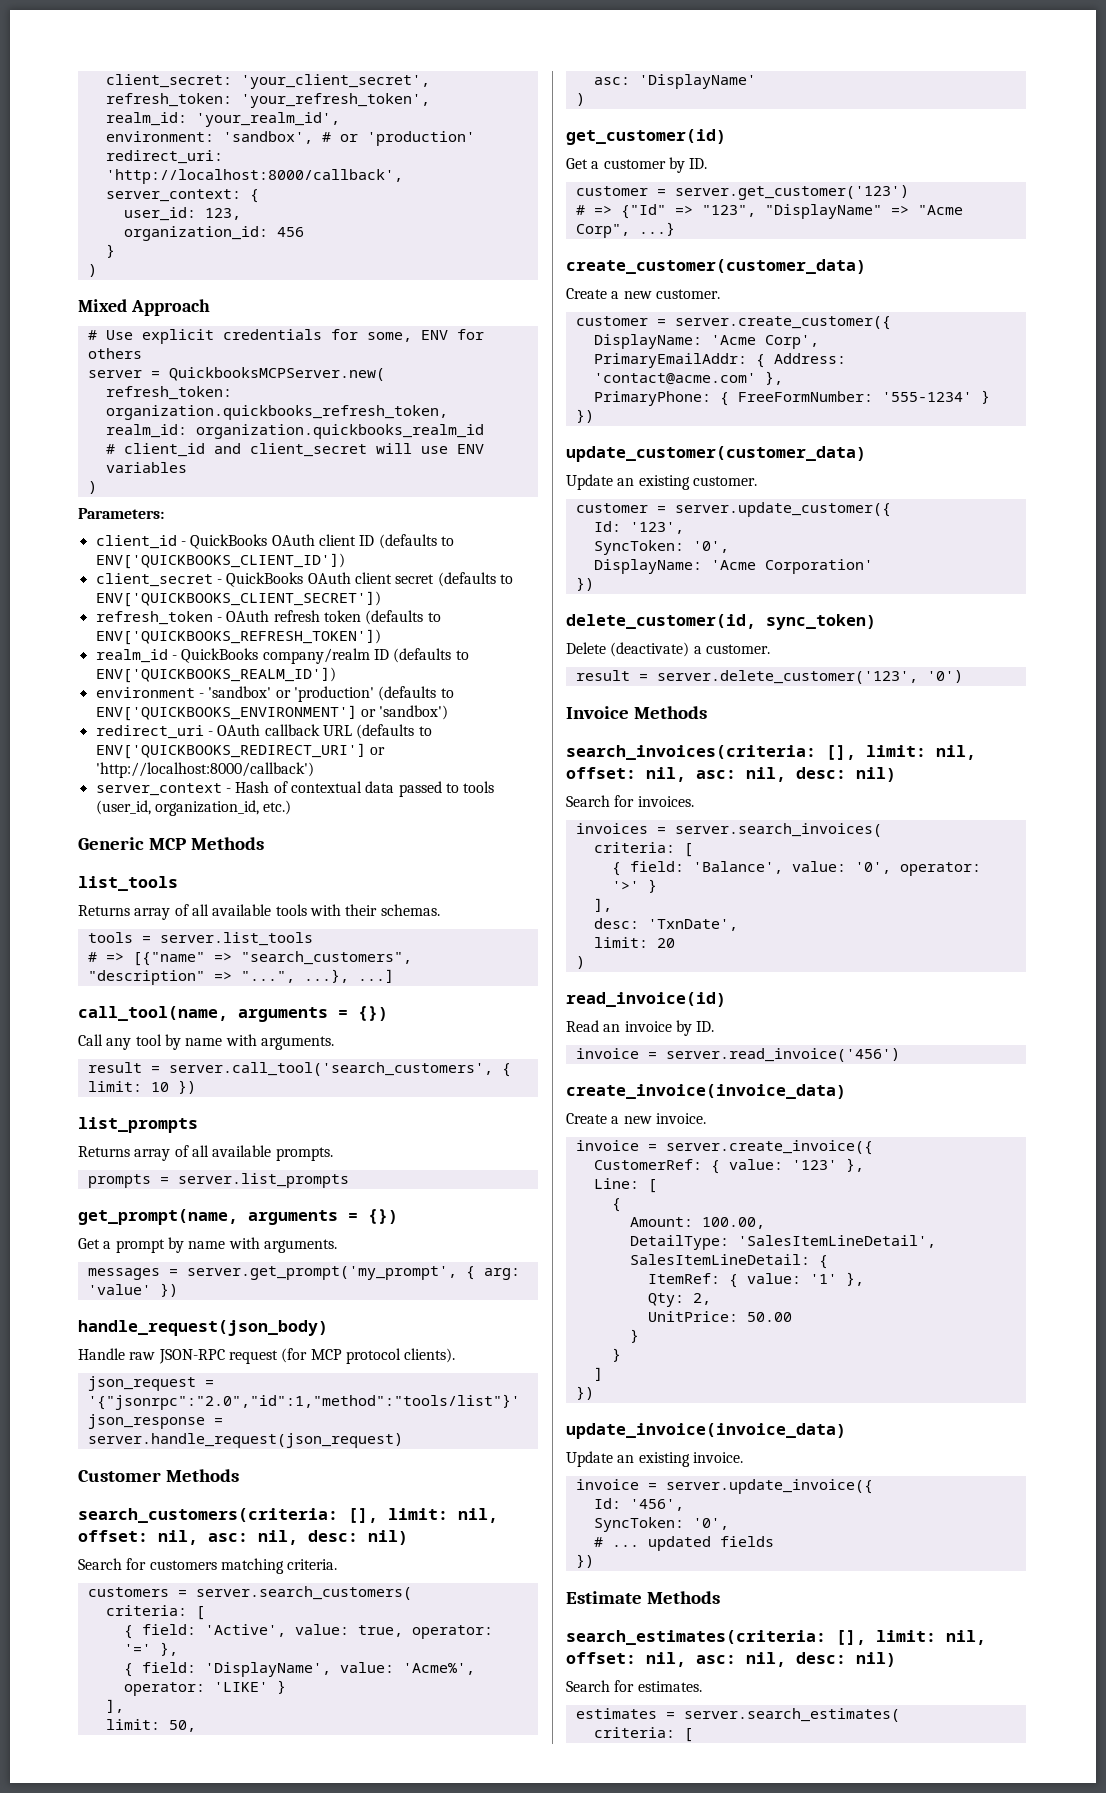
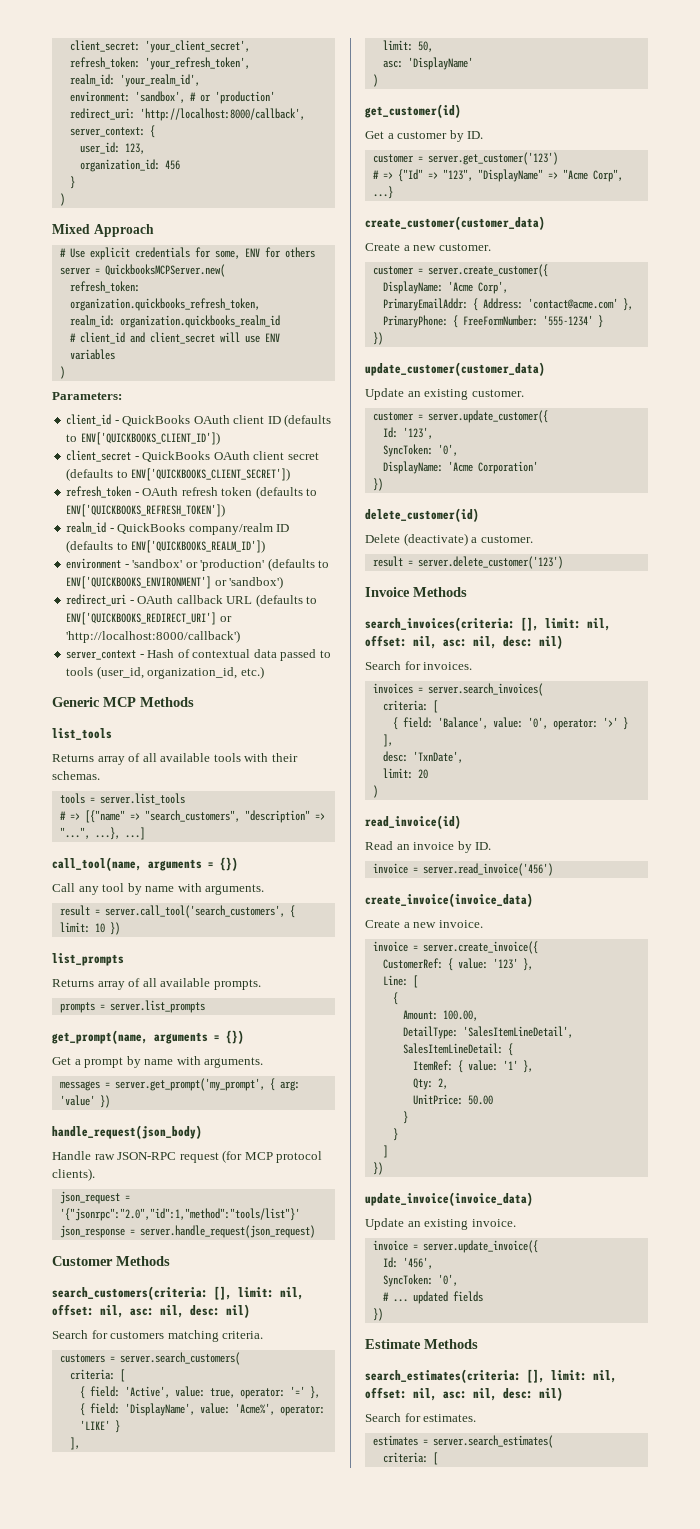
[566,614,876,630] delete_customer(id, sync_token) -> [365,508,479,522] delete_customer(id)
[656,670,963,684] server.delete_customer('123', '0') -> [417,556,563,569] server.delete_customer('123')

